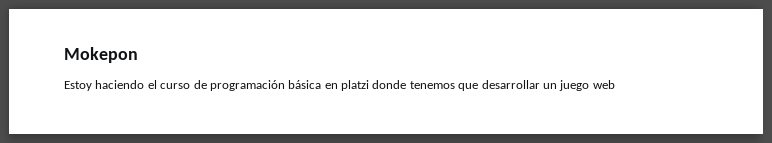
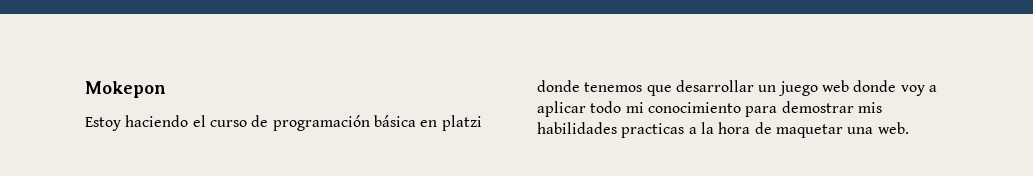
(615, 84) none -> [853,80,937,96] [537,101,882,117] [537,122,909,138] donde voy a aplicar todo mi conocimiento para demostrar mis habilidades practicas a la hora de maquetar una web.

